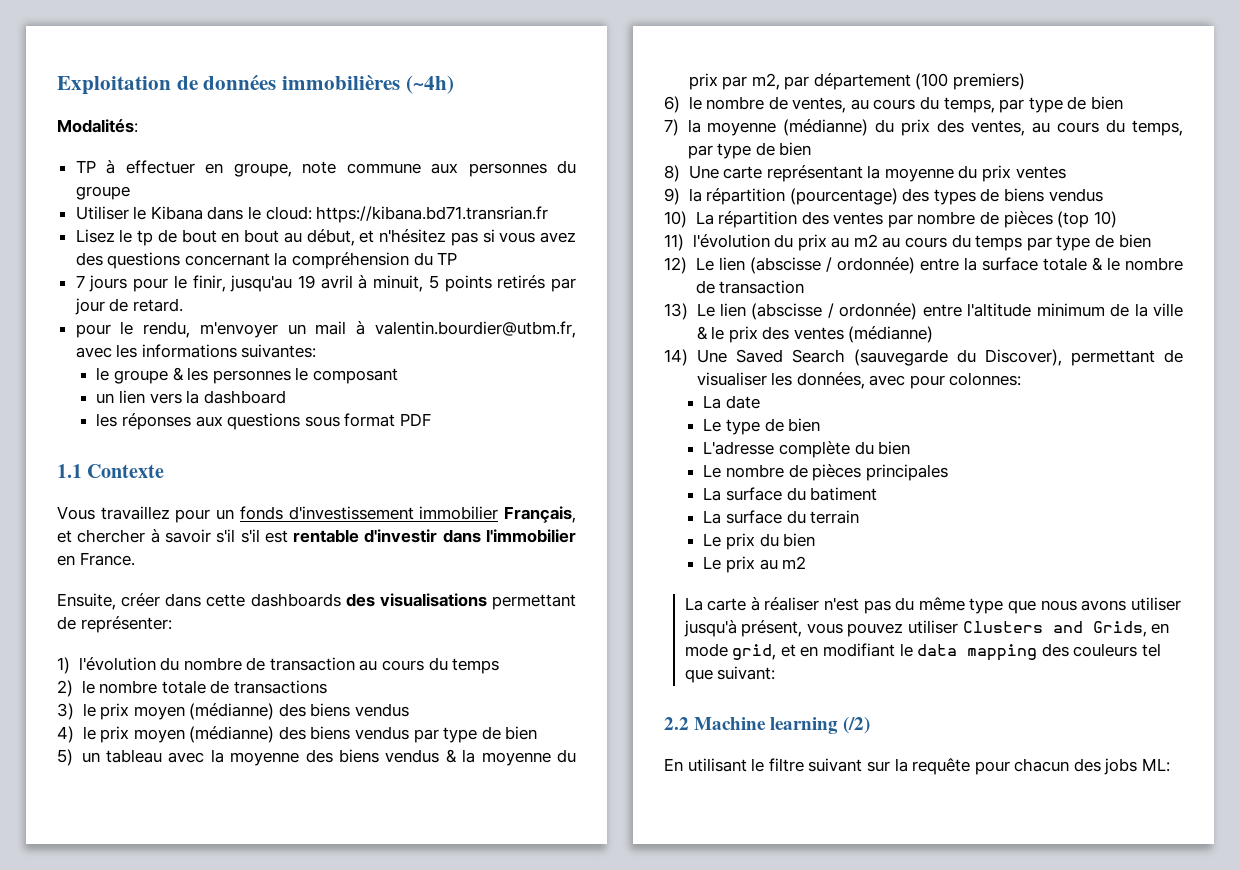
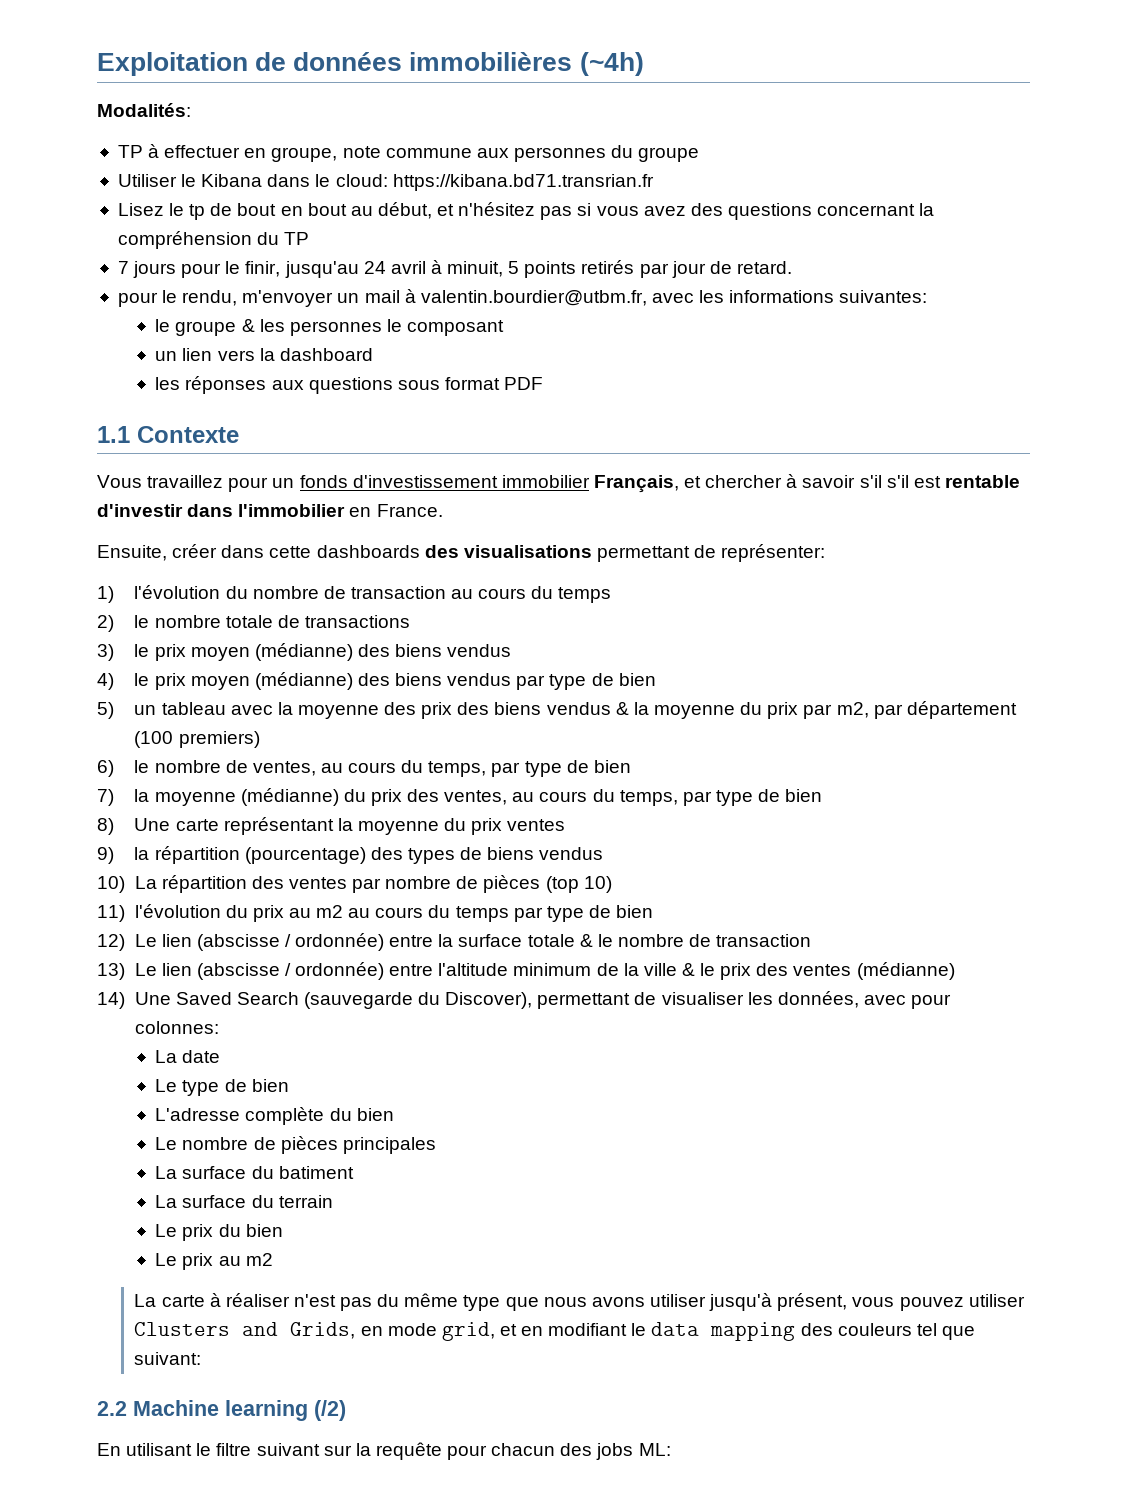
[297,275,315,289] 19 -> [363,261,386,274] 24
(333, 756) none -> [421,702,490,719] prix des

